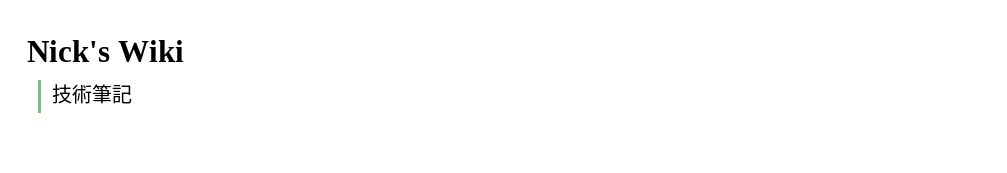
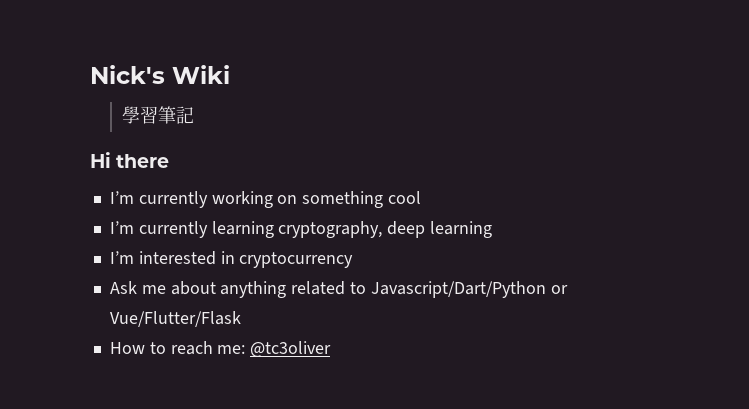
[52,84,93,104] 技術 -> [122,106,159,124] 學習
(133, 94) none -> [90,152,170,168] [109,191,422,208] [109,221,493,238] [109,251,354,268] [109,281,568,298] [109,311,241,327] [109,341,332,357] // Hi there // I’m currently working on something cool // I’m currently learning cryptography, deep learning // I’m interested in cryptocurrency // Ask me about anything related to Javascript/Dart/Python or Vue/Flutter/Flask // How to reach me: @tc3oliver

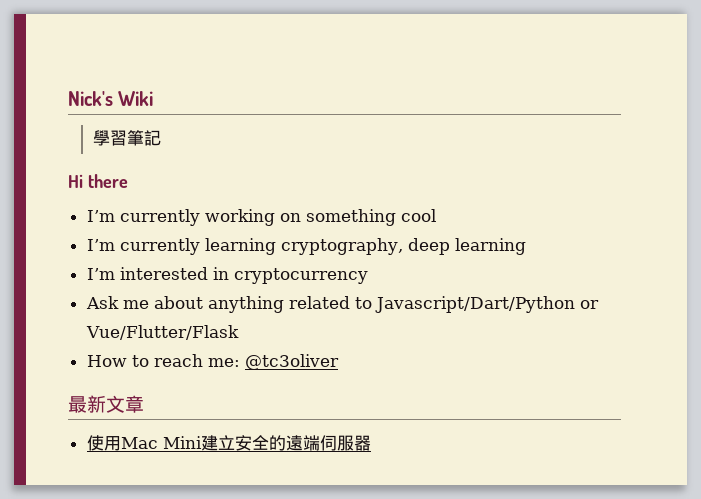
(332, 349) none -> [68,395,144,413] [86,435,371,451] // 最新文章 // 使用Mac Mini建立安全的遠端伺服器

